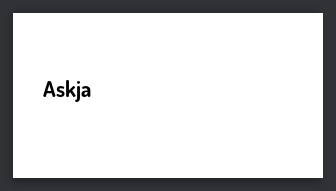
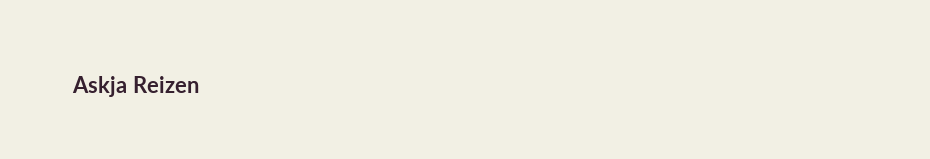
(91, 91) none -> [132,76,199,93] Reizen

